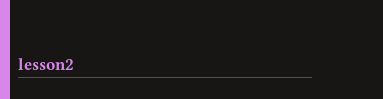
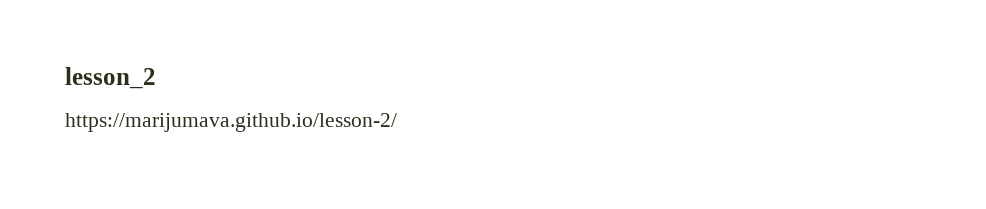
[18,58,74,70] lesson2 -> [65,67,156,89] [65,113,397,132] lesson_2 // https://marijumava.github.io/lesson-2/

